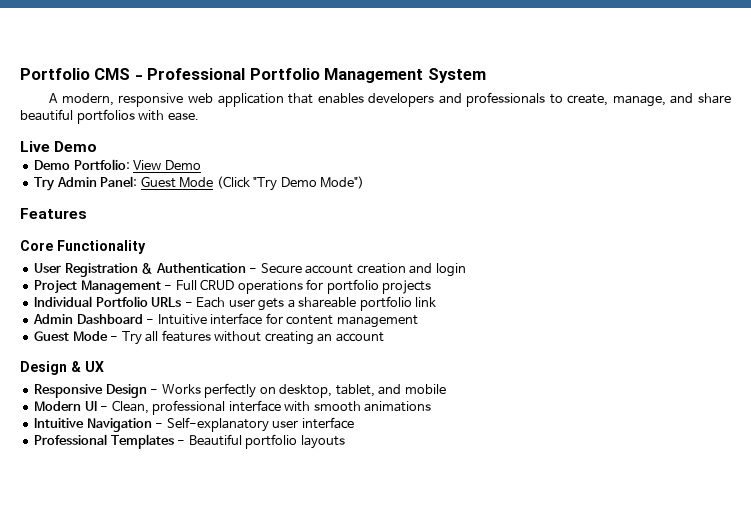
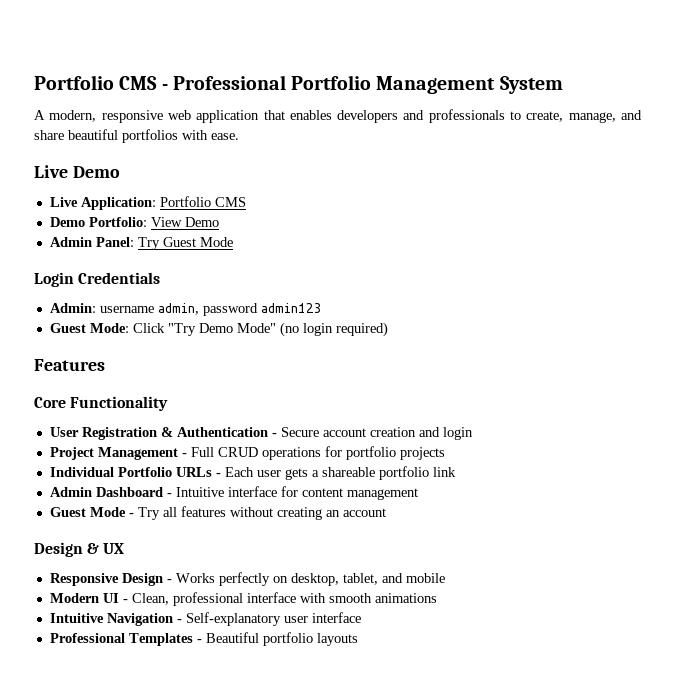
(98, 146) none -> [49,196,246,210] // Live Application: Portfolio CMS
[34,177,56,191] Try -> (219, 222) none
[140,176,365,191] Guest Mode (Click "Try Demo Mode") -> [137,237,233,250] [34,272,161,287] [49,303,322,316] [49,322,388,337] Try Guest Mode // Login Credentials // Admin: username admin, password admin123 // Guest Mode: Click "Try Demo Mode" (no login required)

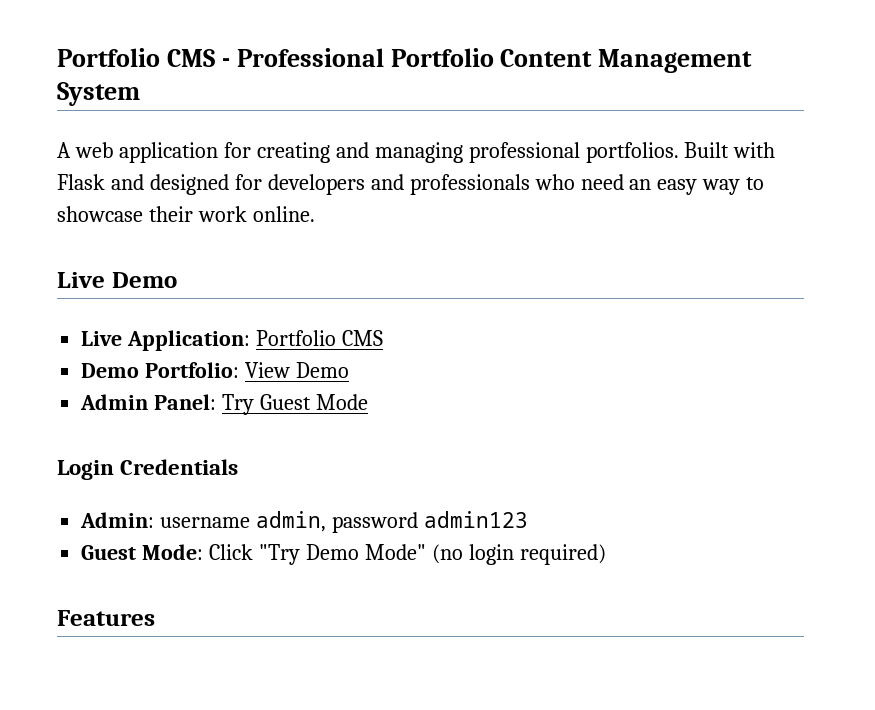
(372, 82) none -> [500,49,593,67] Content
[49,109,642,123] [34,129,239,143] modern, responsive web application that enables developers and professionals to create, manage, and share beautiful portfolios with ease. -> [74,142,776,163] [57,174,765,195] [57,206,315,222] web application for creating and managing professional portfolios. Built with Flask and designed for developers and professionals who need an easy way to showcase their work online.
[34,396,169,411] [49,427,473,440] [49,446,445,460] [49,466,456,480] [49,486,418,500] [49,506,386,520] [34,542,125,557] [49,572,445,586] [49,592,437,606] [49,612,361,626] [49,632,358,646] // Core Functionality // User Registration & Authentication - Secure account creation and login // Project Management - Full CRUD operations for portfolio projects // Individual Portfolio URLs - Each user gets a shareable portfolio link // Admin Dashboard - Intuitive interface for content management // Guest Mode - Try all features without creating an account // Design & UX // Responsive Design - Works perfectly on desktop, tablet, and mobile // Modern UI - Clean, professional interface with smooth animations // Intuitive Navigation - Self-explanatory user interface // Professional Templates - Beautiful portfolio layouts -> (155, 618) none

